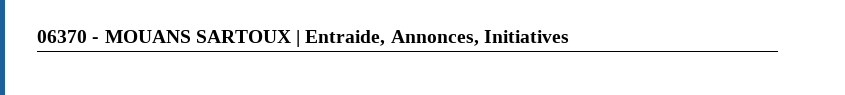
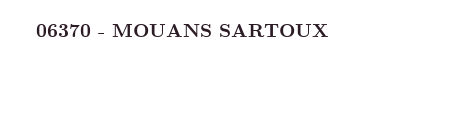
[296,30,569,47] | Entraide, Annonces, Initiatives -> (329, 30) none

